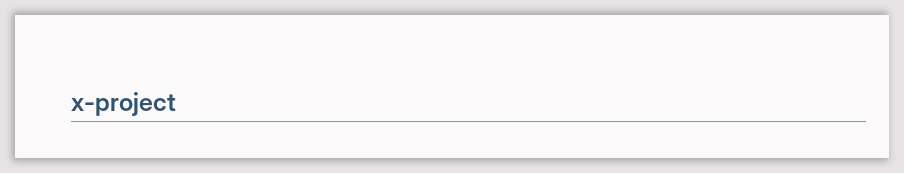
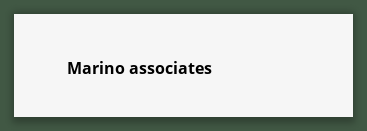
[71,92,176,116] x-project -> [67,61,213,74] Marino associates

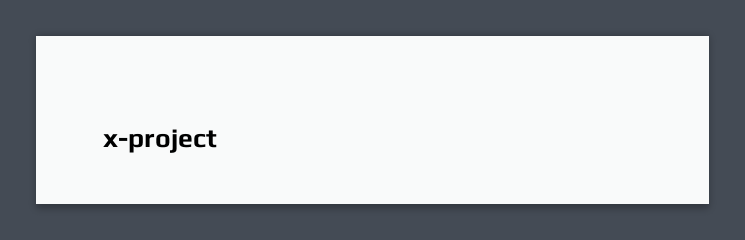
[67,61,213,74] Marino associates -> [103,129,217,153] x-project

